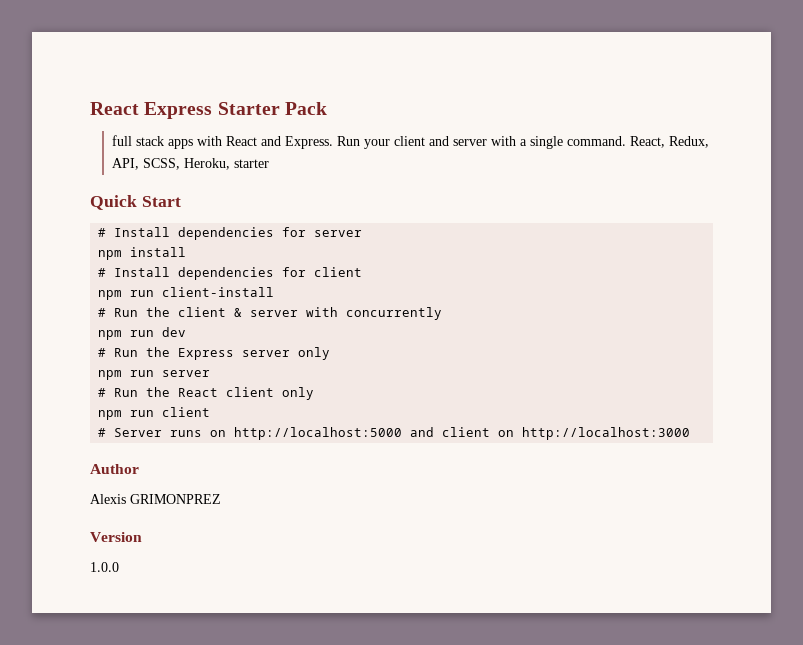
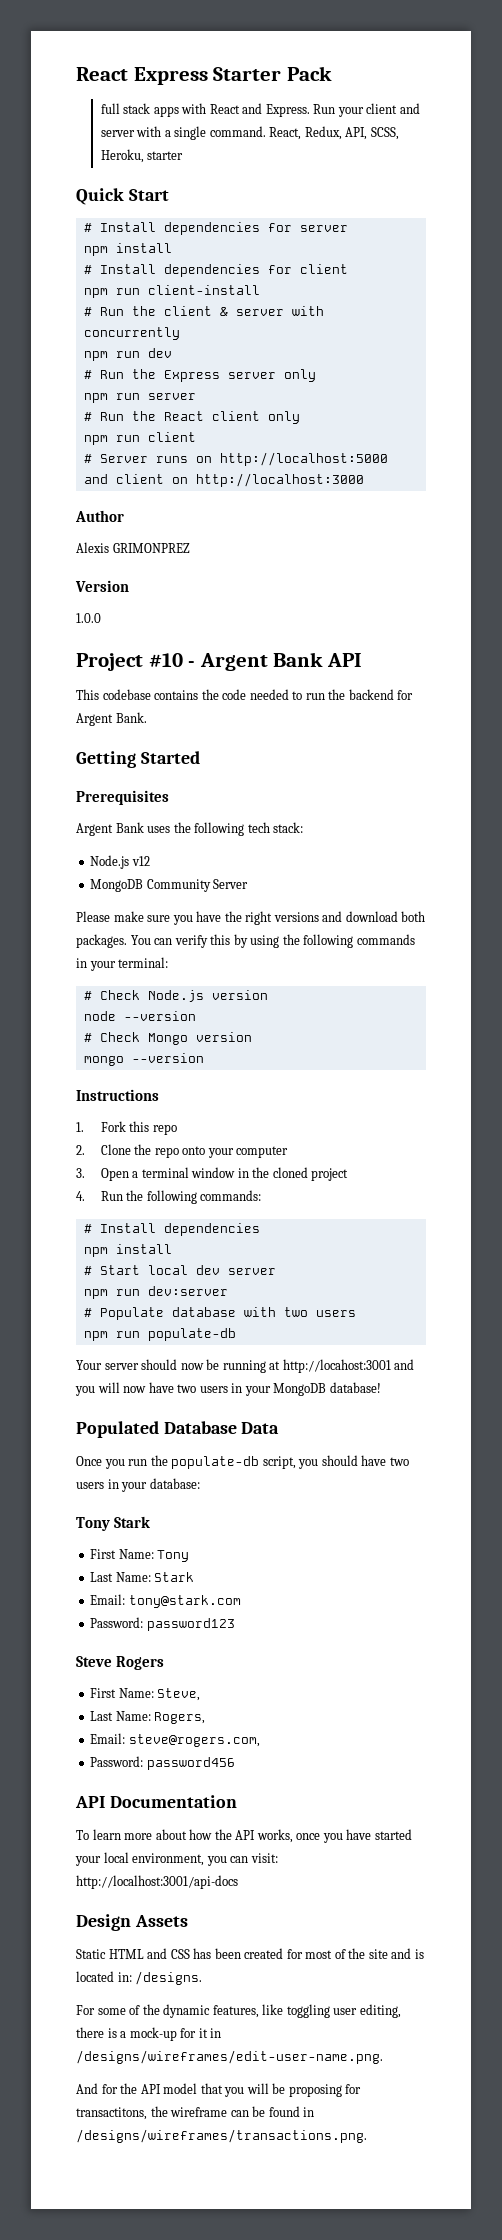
(119, 567) none -> [76,652,362,671] [76,689,414,700] [76,712,147,726] [76,751,200,768] [76,790,169,805] [76,822,304,836] [90,855,150,869] [90,879,249,892] [76,911,426,925] [76,934,415,948] [76,957,169,971] [83,990,268,1002] [83,1011,196,1021] [83,1032,252,1045] [83,1053,204,1066] [76,1089,159,1101] [76,1121,177,1135] [76,1144,289,1158] [76,1167,349,1181] [76,1190,262,1204] [83,1223,260,1236] [83,1244,172,1257] [83,1265,276,1275] [83,1286,228,1299] [83,1307,356,1320] [83,1328,236,1341] [76,1359,415,1373] [75,1382,381,1396] [76,1421,280,1438] [76,1455,409,1469] [76,1478,200,1492] [76,1516,151,1531] [90,1549,190,1562] [90,1572,195,1582] [90,1594,241,1608] [90,1617,235,1631] [76,1656,165,1670] [90,1688,201,1701] [90,1711,206,1724] [90,1733,260,1747] [90,1756,235,1770] [75,1795,237,1808] [76,1829,412,1843] [75,1852,278,1866] [76,1875,238,1889] [76,1914,188,1931] [76,1948,424,1959] [76,1971,203,1985] [76,2004,401,2018] [76,2027,222,2041] [76,2050,383,2064] [76,2083,362,2097] [76,2106,315,2120] [76,2129,367,2143] // Project #10 - Argent Bank API // This codebase contains the code needed to run the backend for Argent Bank. // Getting Started // Prerequisites // Argent Bank uses the following tech stack: // Node.js v12 // MongoDB Community Server // Please make sure you have the right versions and download both packages. You can verify this by using the following commands in your terminal: // # Check Node.js version // node --version // # Check Mongo version // mongo --version // Instructions // 1. Fork this repo // 2. Clone the repo onto your computer // 3. Open a terminal window in the cloned project // 4. Run the following commands: // # Install dependencies // npm install // # Start local dev server // npm run dev:server // # Populate database with two users // npm run populate-db // Your server should now be running at http://locahost:3001 and you will now have two users in your MongoDB database! // Populated Database Data // Once you run the populate-db script, you should have two users in your database: // Tony Stark // First Name: Tony // Last Name: Stark // Email: tony@stark.com // Password: password123 // Steve Rogers // First Name: Steve, // Last Name: Rogers, // Email: steve@rogers.com, // Password: password456 // API Documentation // To learn more about how the API works, once you have started your local environment, you can visit: http://localhost:3001/api-docs // Design Assets // Static HTML and CSS has been created for most of the site and is located in: /designs. // For some of the dynamic features, like toggling user editing, there is a mock-up for it in /designs/wireframes/edit-user-name.png. // And for the API model that you will be proposing for transactitons, the wireframe can be found in /designs/wireframes/transactions.png.

